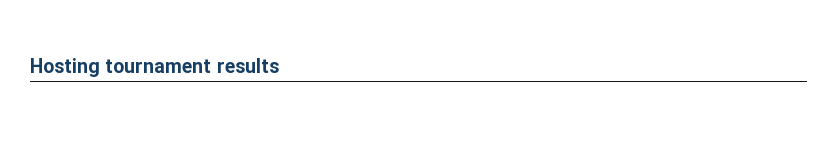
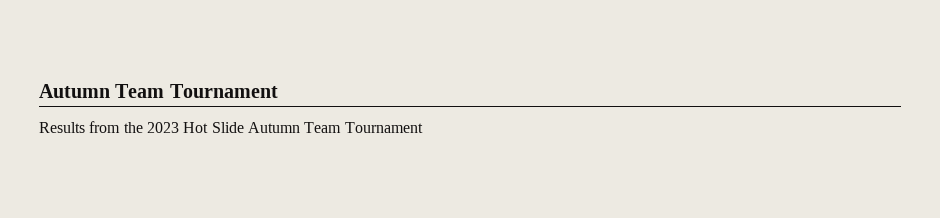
[30,58,279,77] Hosting tournament results -> [39,84,278,98] [39,121,423,133] Autumn Team Tournament // Results from the 2023 Hot Slide Autumn Team Tournament

